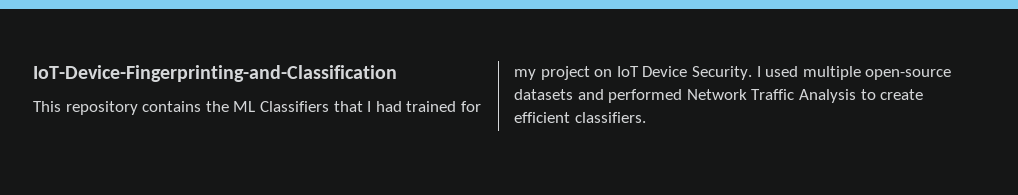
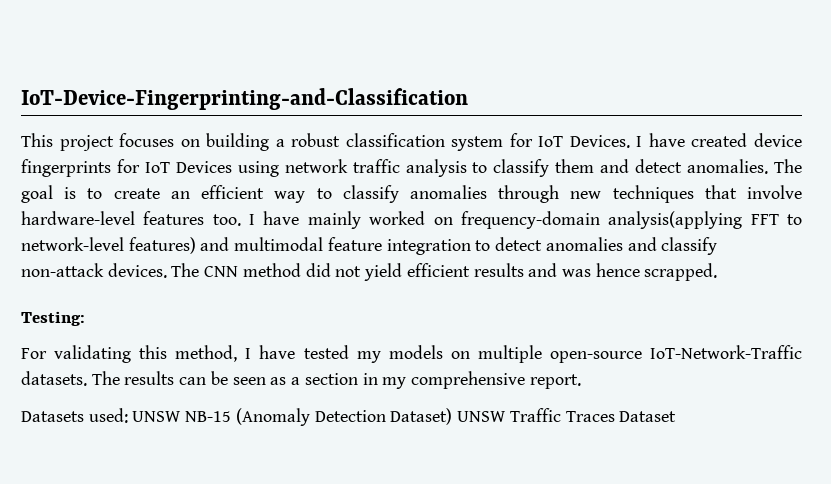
[65,101,481,115] [514,66,952,80] [514,89,924,103] [514,112,646,123] repository contains the ML Classifiers that I had trained for my project on IoT Device Security. I used multiple open-source datasets and performed Network Traffic Analysis to create efficient classifiers. -> [59,133,802,151] [21,159,803,177] [21,185,802,203] [21,211,803,229] [21,237,718,255] [21,263,718,281] [21,311,85,326] [21,345,802,363] [21,371,581,389] [21,408,677,426] project focuses on building a robust classification system for IoT Devices. I have created device fingerprints for IoT Devices using network traffic analysis to classify them and detect anomalies. The goal is to create an efficient way to classify anomalies through new techniques that involve hardware-level features too. I have mainly worked on frequency-domain analysis(applying FFT to network-level features) and multimodal feature integration to detect anomalies and classify non-attack devices. The CNN method did not yield efficient results and was hence scrapped. // Testing: // For validating this method, I have tested my models on multiple open-source IoT-Network-Traffic datasets. The results can be seen as a section in my comprehensive report. // Datasets used: UNSW NB-15 (Anomaly Detection Dataset) UNSW Traffic Traces Dataset

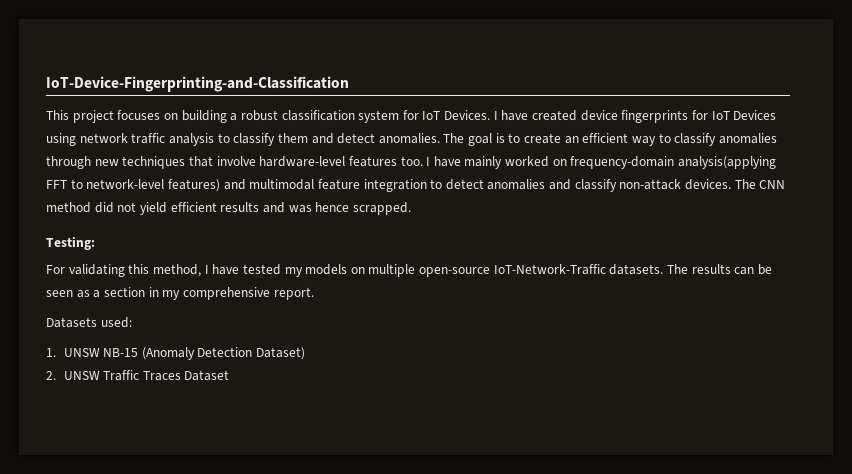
(128, 415) none -> [46,348,56,357] // 1.
(453, 416) none -> [46,371,56,380] // 2.

